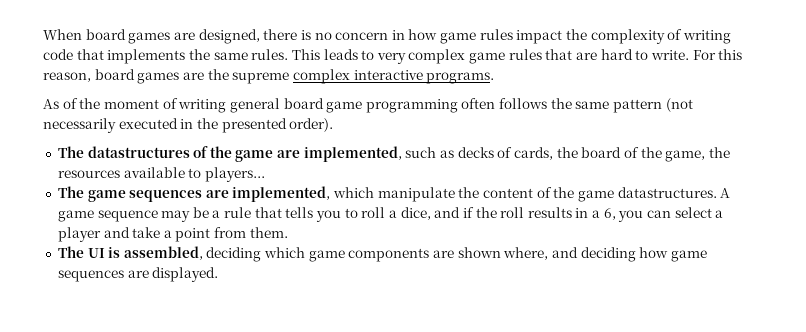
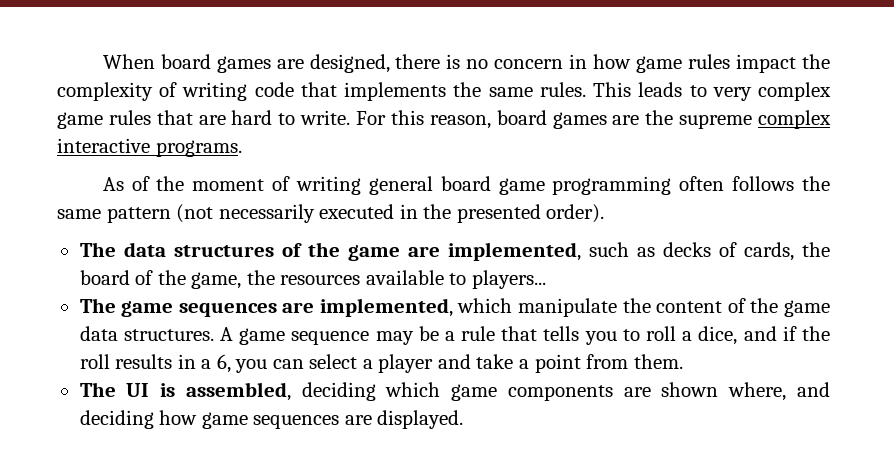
[87,146,190,158] datastructures -> [123,242,274,257] data structures
[617,187,717,198] datastructures. -> [79,326,214,341] data structures.

